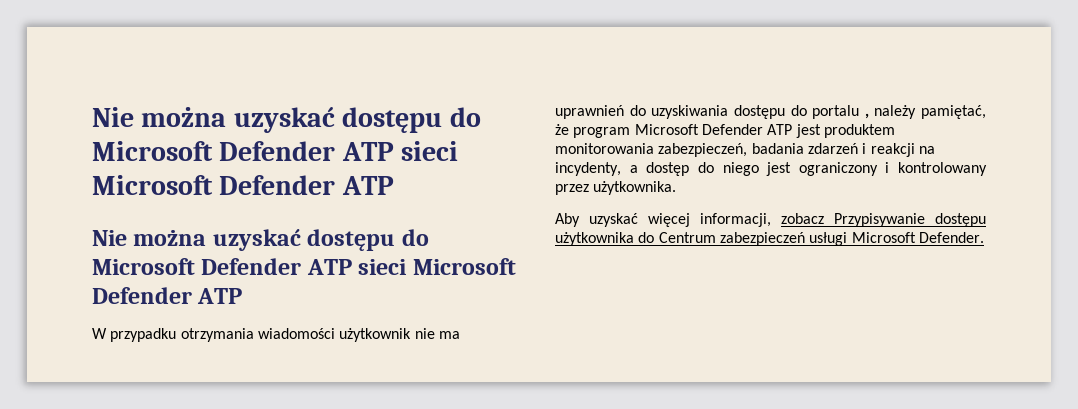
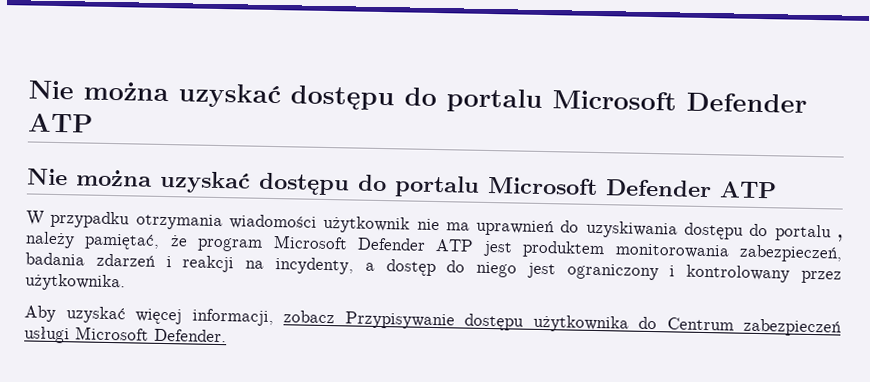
[92,107,481,133] [92,141,459,161] Nie można uzyskać dostępu do Microsoft Defender ATP sieci -> [28,80,543,113] Nie można uzyskać dostępu do portalu
[92,258,408,275] Microsoft Defender ATP sieci -> [394,175,480,198] portalu

